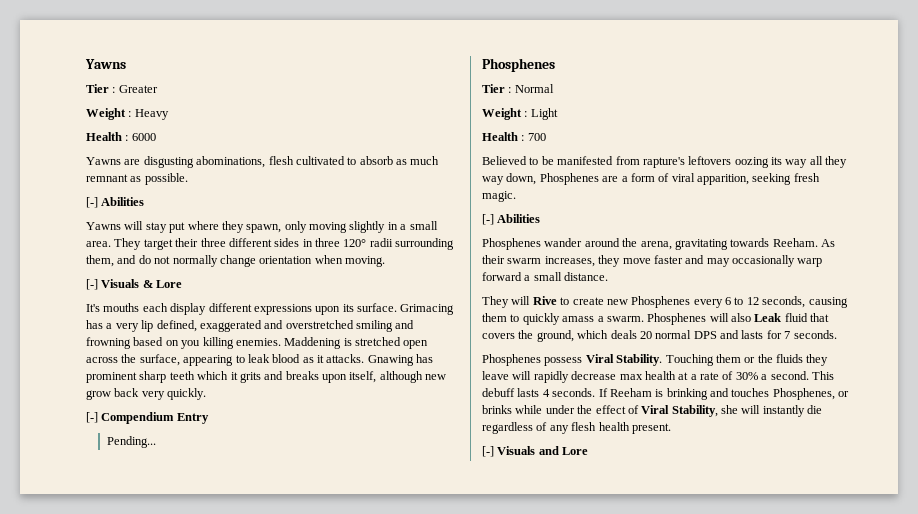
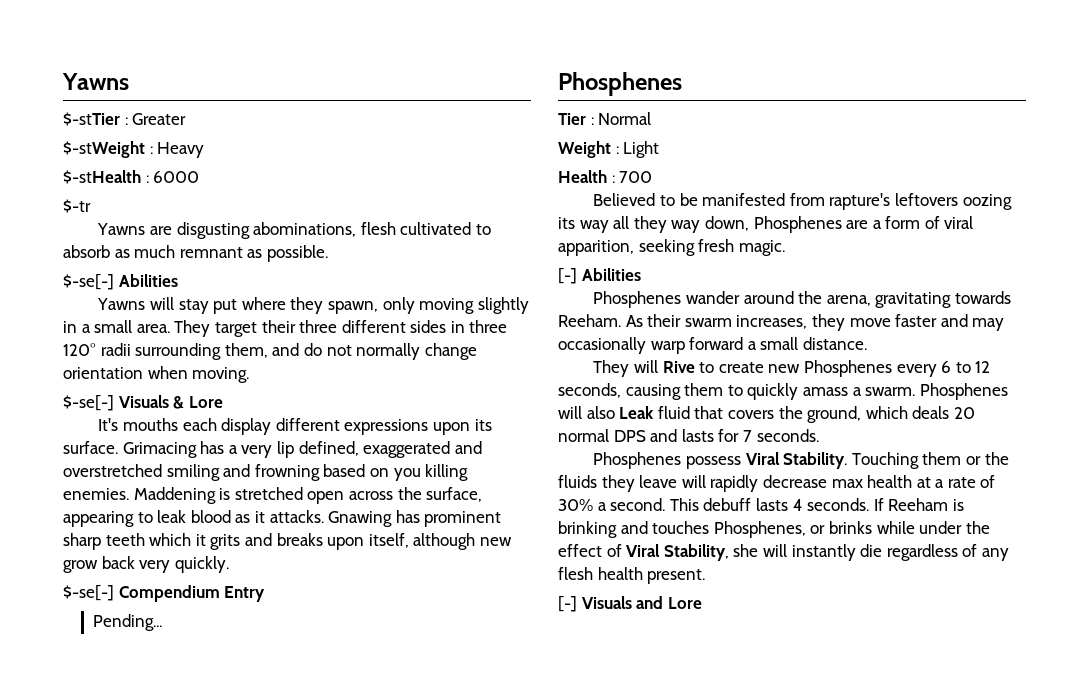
[86,84,109,93] Tier -> [63,112,120,126] $-stTier
[86,108,126,120] Weight -> [63,141,145,158] $-stWeight
[86,132,122,141] Health -> [63,170,141,184] $-stHealth
(156, 137) none -> [63,199,91,213] // $-tr
[86,197,98,208] [-] -> [63,274,114,290] $-se[-]
[86,279,98,290] [-] -> [63,395,114,411] $-se[-]
[86,412,98,423] [-] -> [63,585,114,601] $-se[-]

